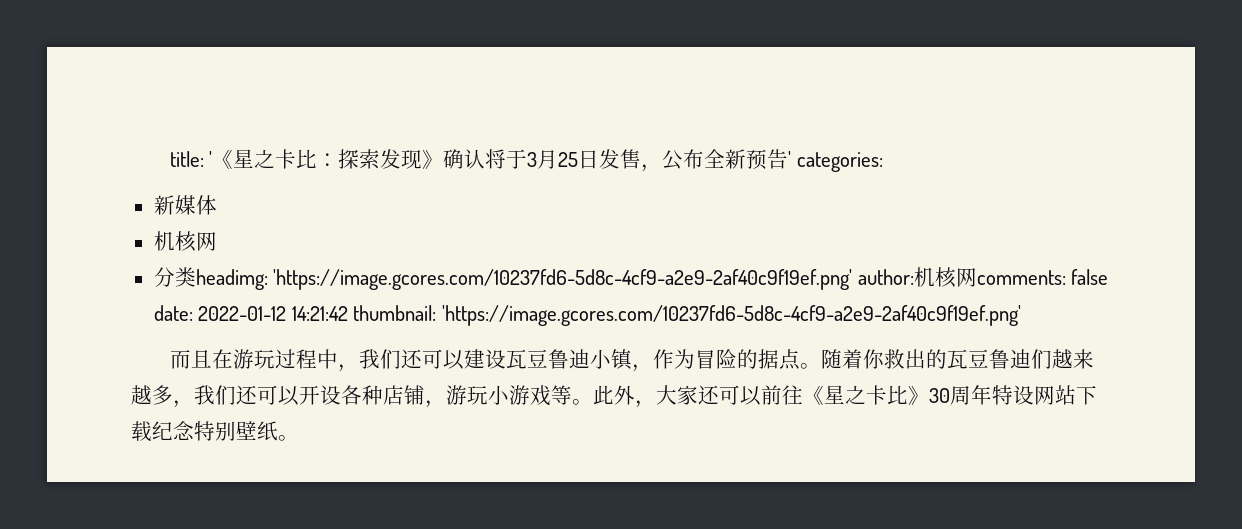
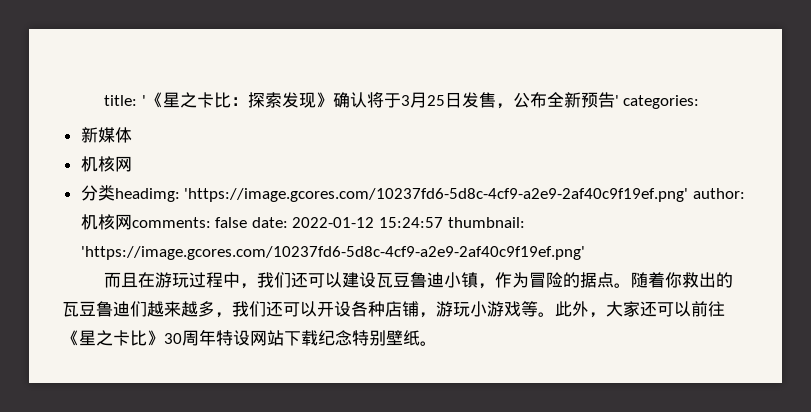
[291,306,348,321] 14:21:42 -> [379,217,444,228] 15:24:57

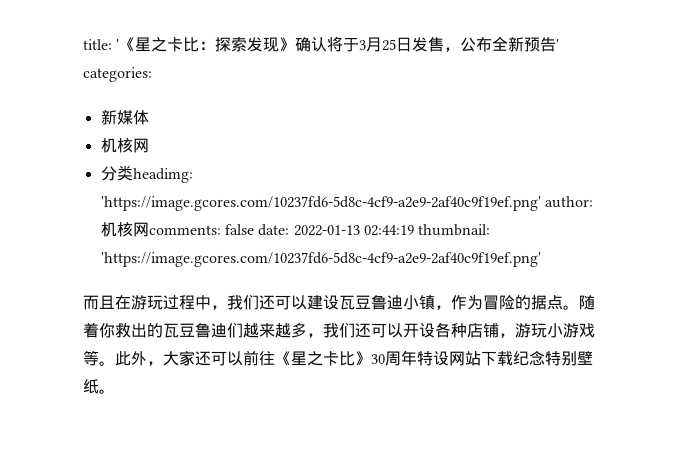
[292,217,444,228] 2022-01-12 15:24:57 -> [293,225,414,236] 2022-01-13 02:44:19

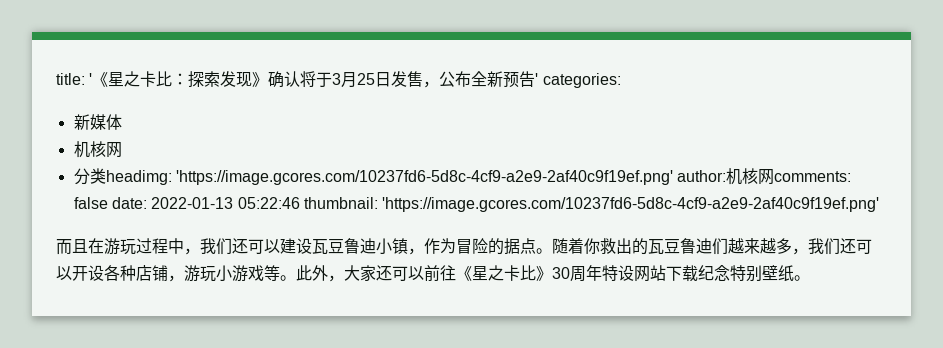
[363,225,414,236] 02:44:19 -> [237,197,300,209] 05:22:46

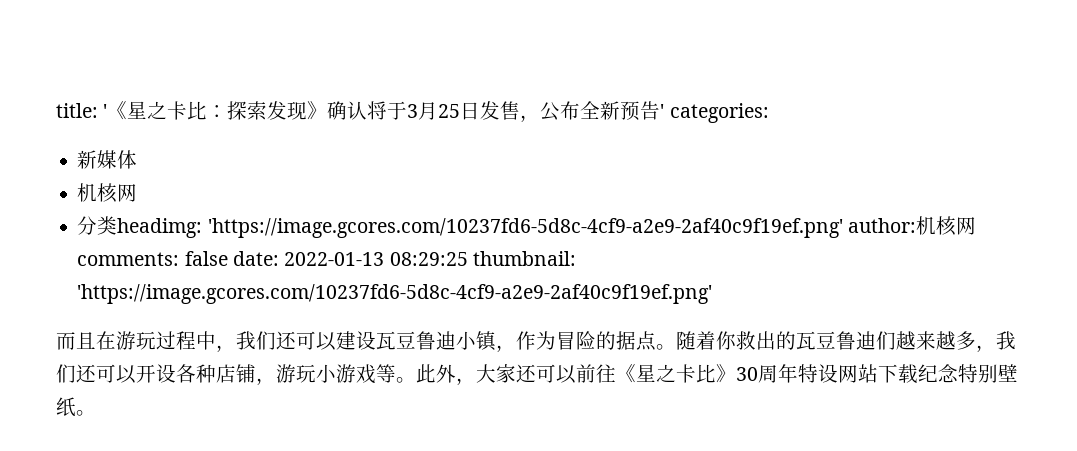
[237,197,300,209] 05:22:46 -> [389,252,468,266] 08:29:25

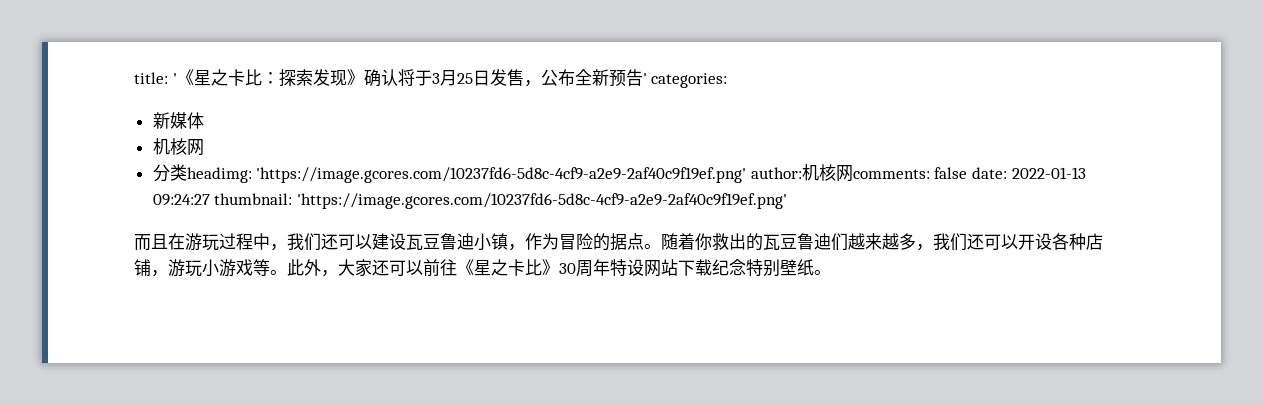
[389,252,468,266] 08:29:25 -> [152,194,210,206] 09:24:27

